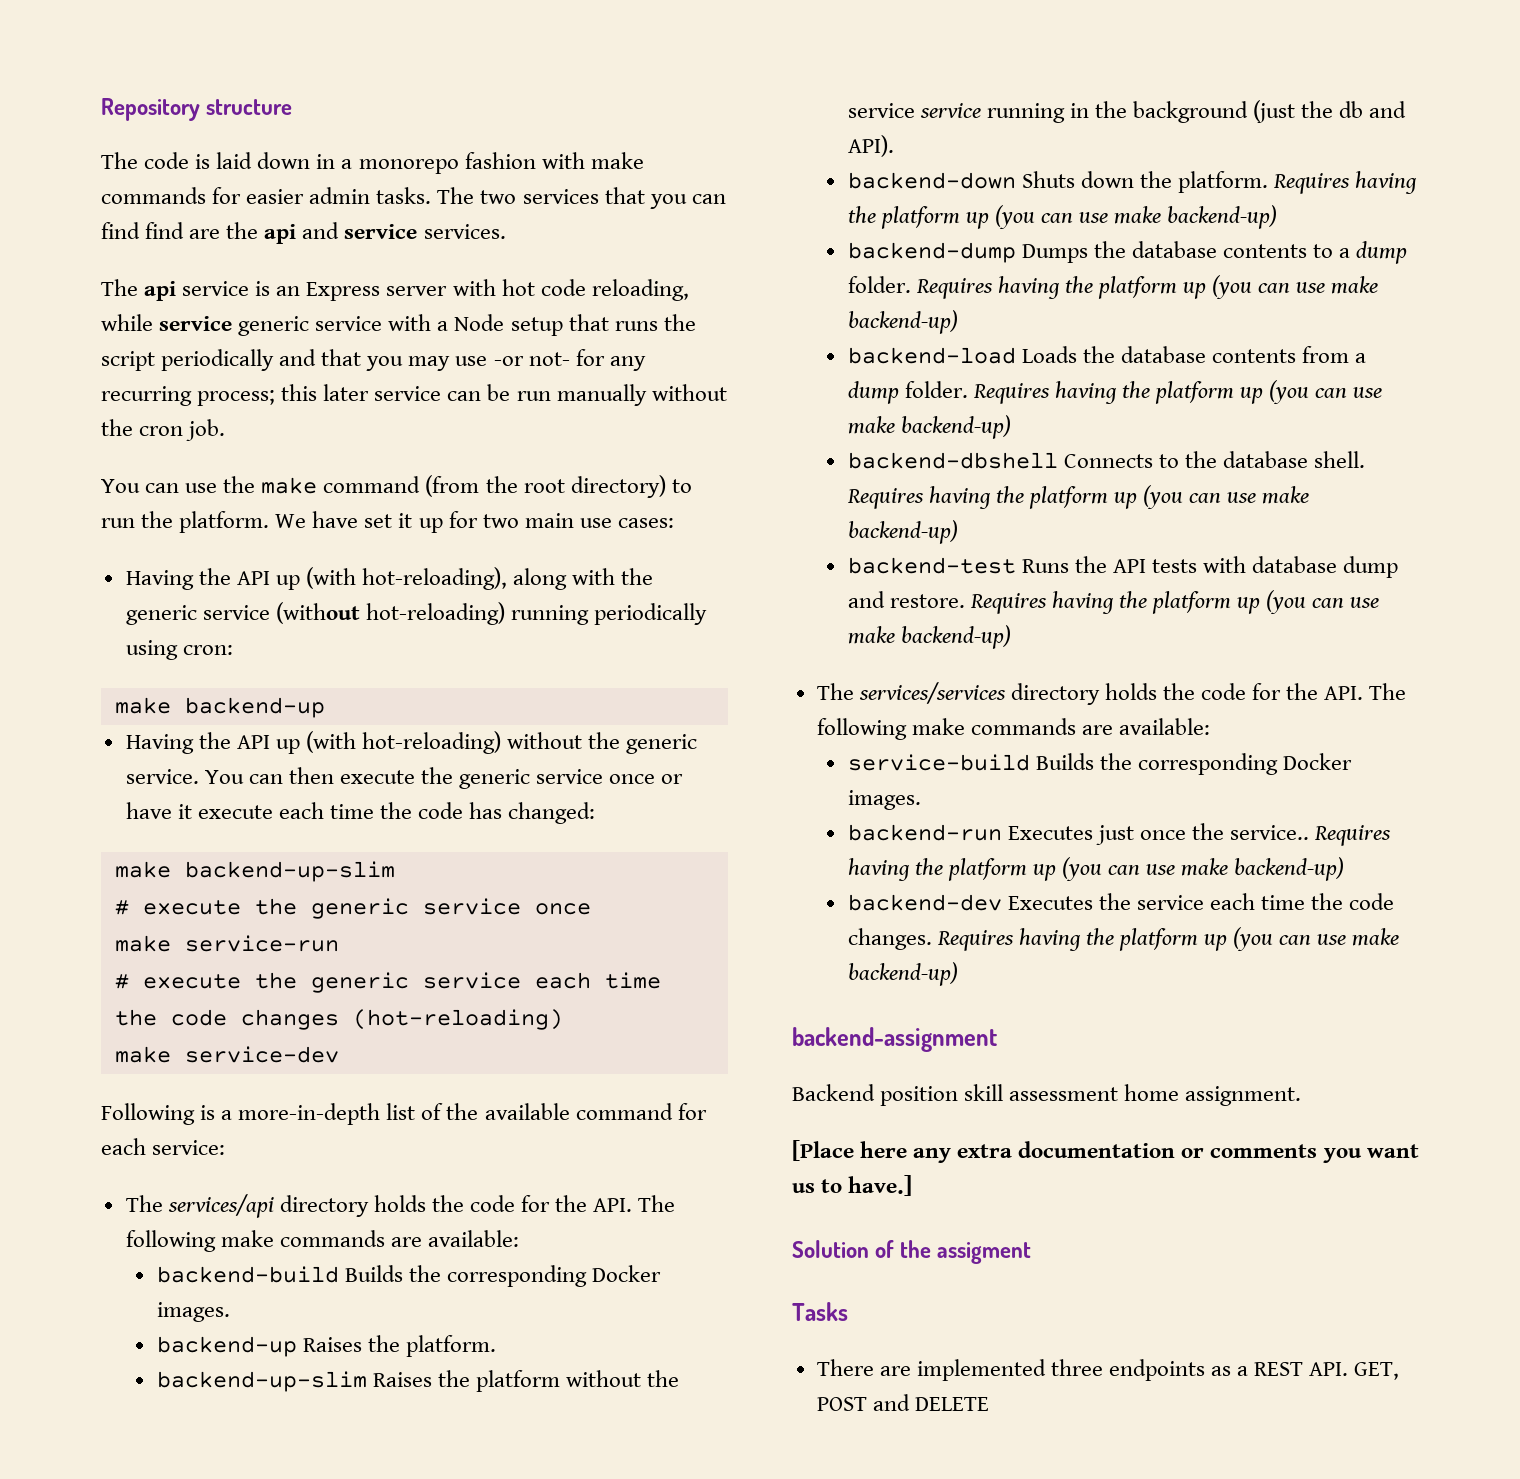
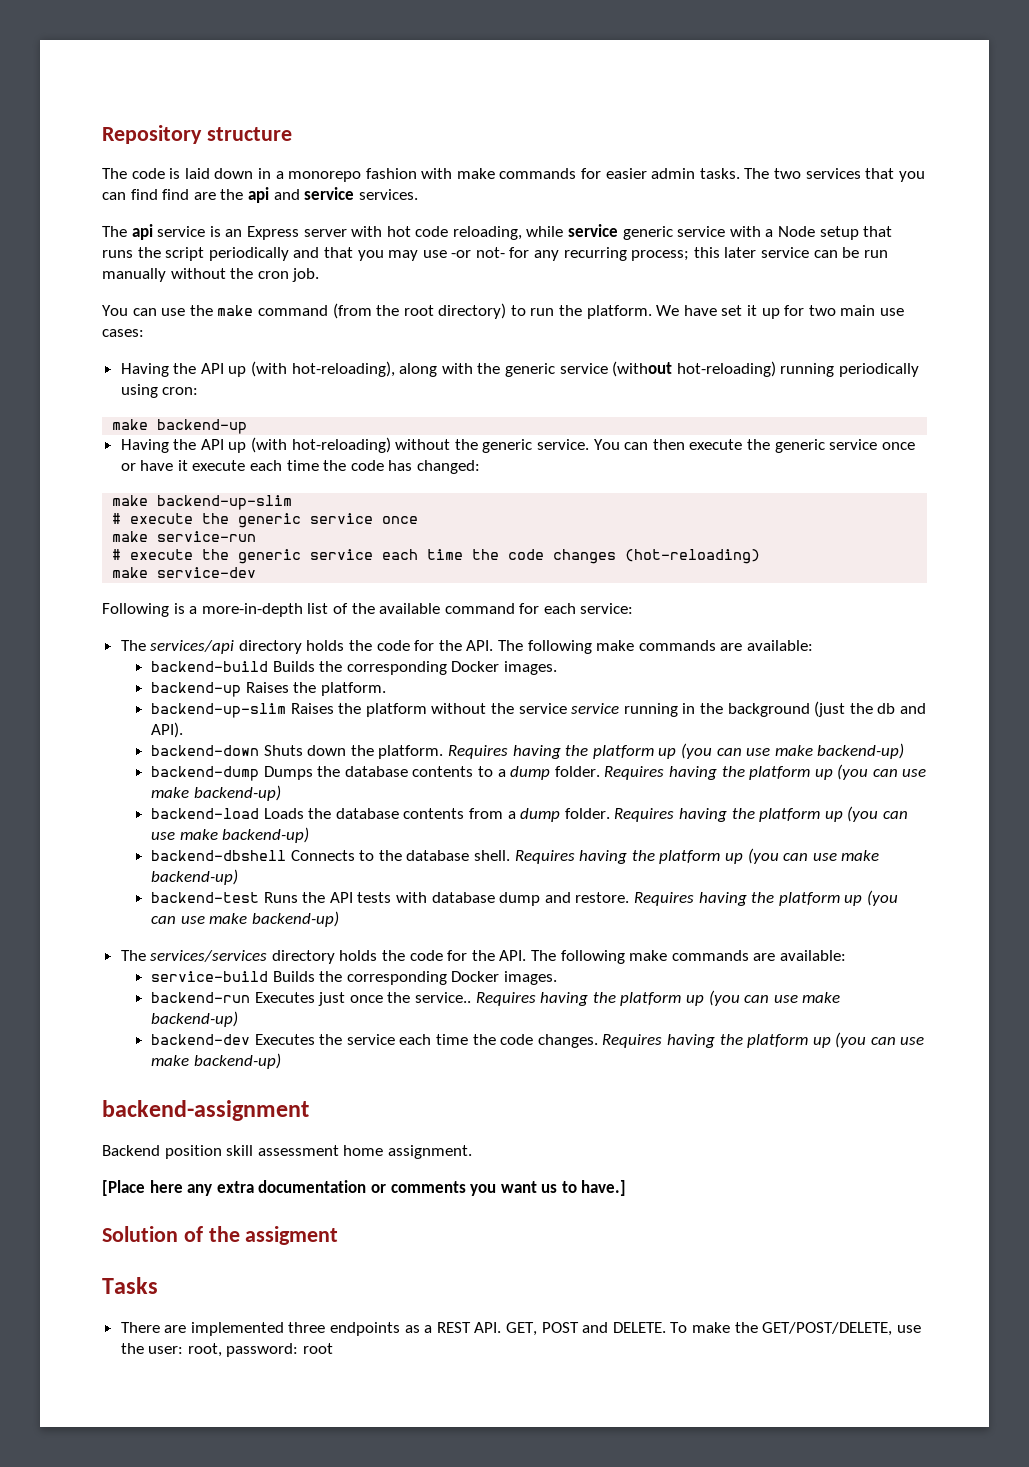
[914,1397,989,1411] DELETE -> [612,1322,921,1336] [120,1343,334,1357] DELETE. To make the GET/POST/DELETE, use the user: root, password: root

